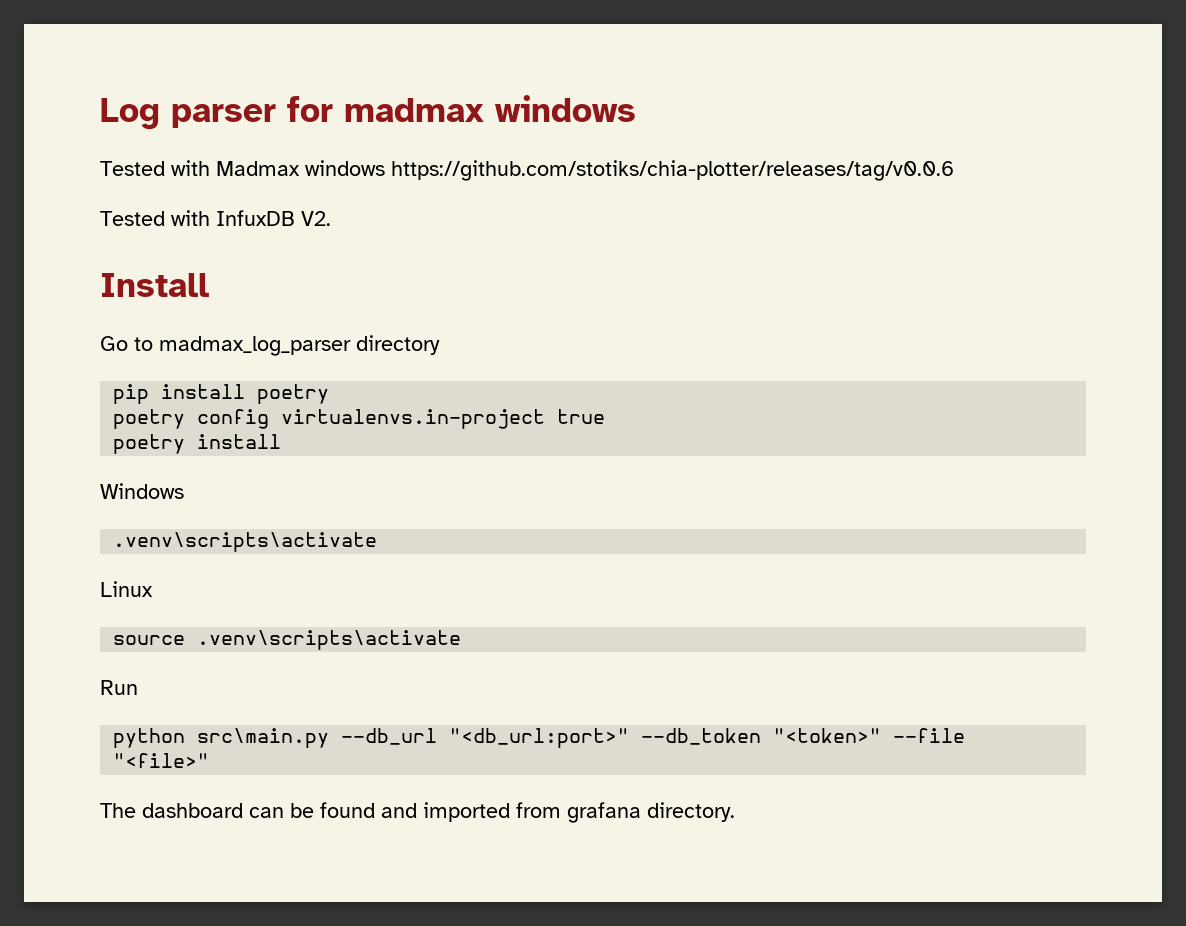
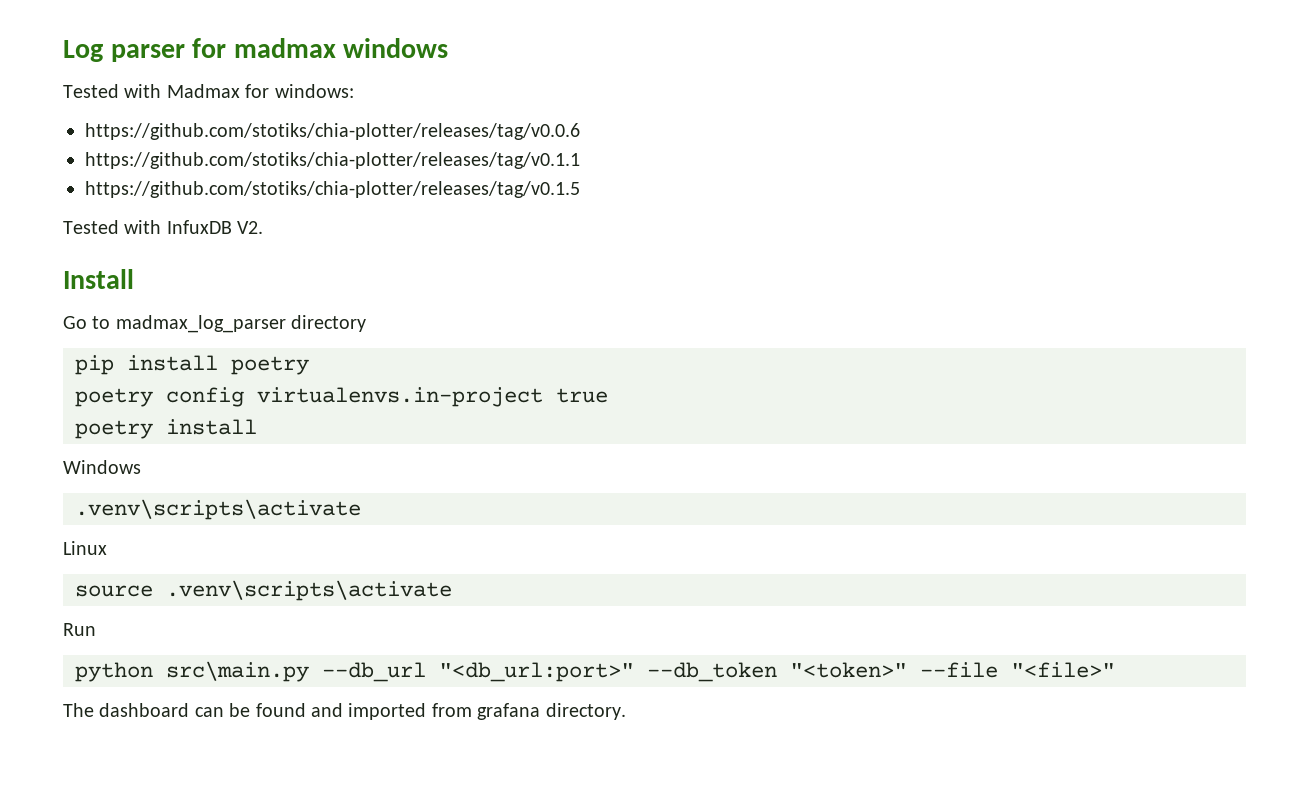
[305,160,385,176] windows -> [245,84,354,98] for windows: //
(954, 170) none -> [85,152,580,169] [85,181,580,198] // https://github.com/stotiks/chia-plotter/releases/tag/v0.1.1 // https://github.com/stotiks/chia-plotter/releases/tag/v0.1.5

